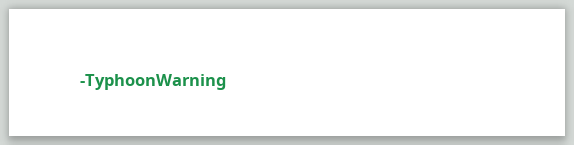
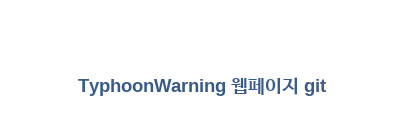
[80,74,226,90] -TyphoonWarning -> [78,77,326,96] TyphoonWarning 웹페이지 git

